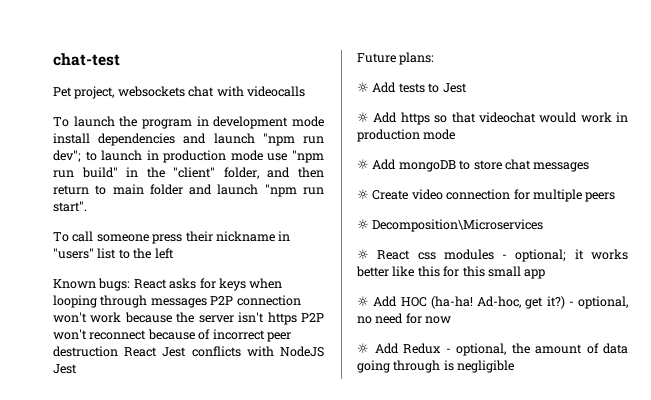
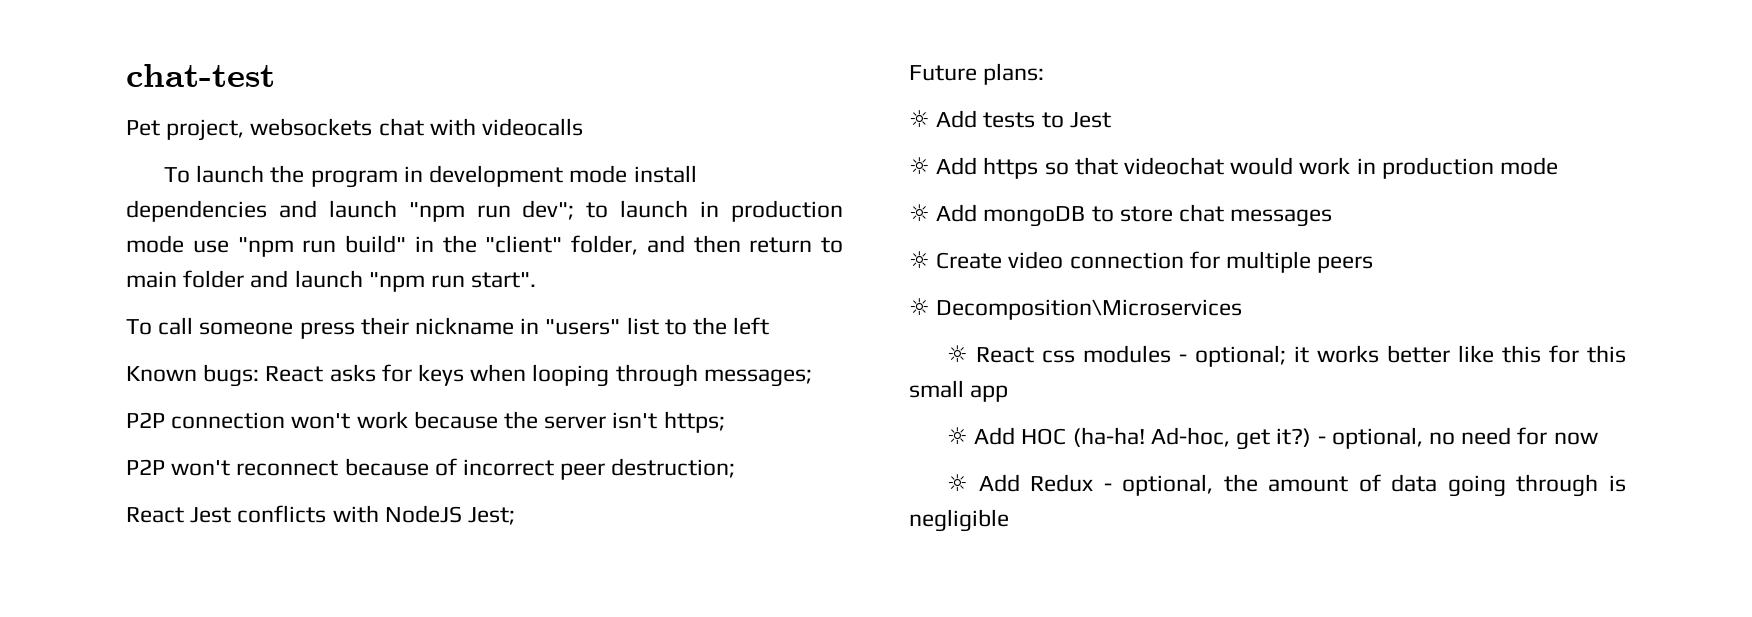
[150,298,207,308] messages -> [703,369,812,387] messages; //
[267,312,297,325] https -> [663,411,725,433] https; //
[53,346,118,357] destruction -> [611,458,736,478] destruction; //
[53,364,77,374] Jest -> [468,507,516,525] Jest;

